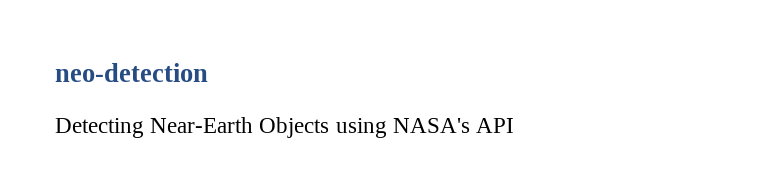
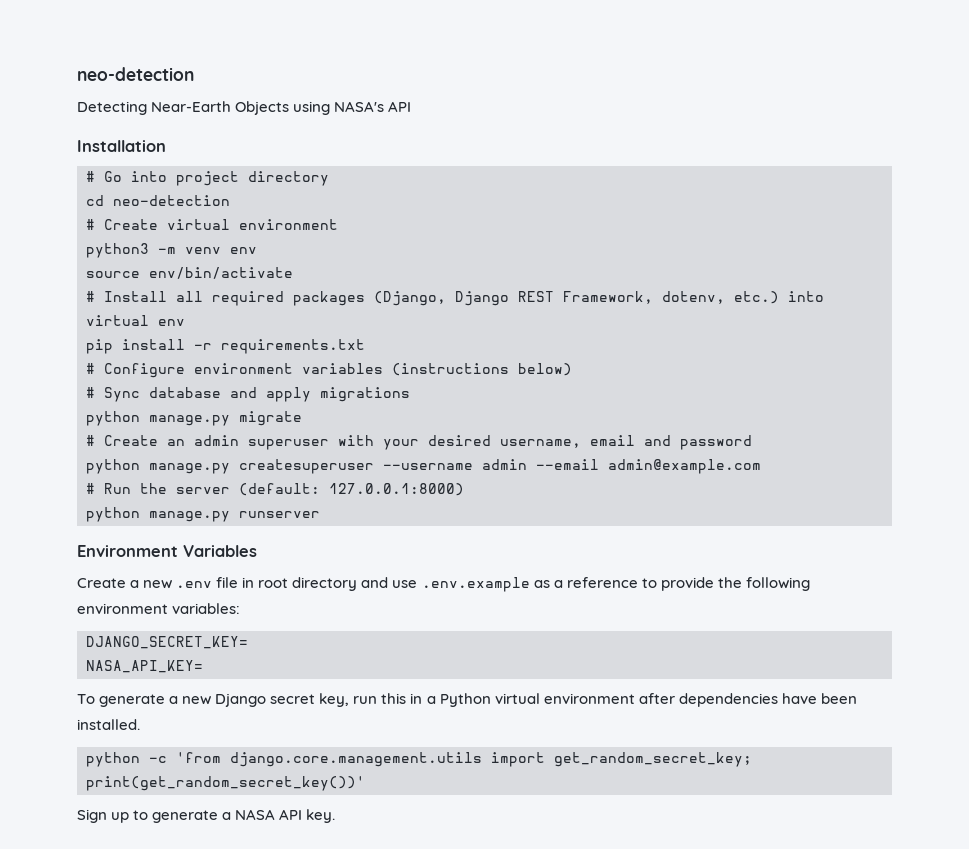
(515, 125) none -> [77,140,166,152] [86,171,329,186] [86,195,230,206] [86,219,338,230] [86,243,257,258] [86,267,293,279] [86,291,824,306] [86,315,185,326] [86,339,365,354] [86,363,572,378] [86,387,410,402] [86,411,302,426] [86,435,752,450] [86,459,761,474] [86,483,464,496] [86,507,320,522] [77,545,257,557] [77,577,810,592] [77,603,241,614] [86,636,248,649] [86,660,203,673] [77,693,857,707] [77,719,140,730] [86,752,752,767] [86,776,365,791] [77,809,336,823] // Installation // # Go into project directory // cd neo-detection // # Create virtual environment // python3 -m venv env // source env/bin/activate // # Install all required packages (Django, Django REST Framework, dotenv, etc.) into virtual env // pip install -r requirements.txt // # Configure environment variables (instructions below) // # Sync database and apply migrations // python manage.py migrate // # Create an admin superuser with your desired username, email and password // python manage.py createsuperuser --username admin --email admin@example.com // # Run the server (default: 127.0.0.1:8000) // python manage.py runserver // Environment Variables // Create a new .env file in root directory and use .env.example as a reference to provide the following environment variables: // DJANGO_SECRET_KEY= // NASA_API_KEY= // To generate a new Django secret key, run this in a Python virtual environment after dependencies have been installed. // python -c 'from django.core.management.utils import get_random_secret_key; print(get_random_secret_key())' // Sign up to generate a NASA API key.

